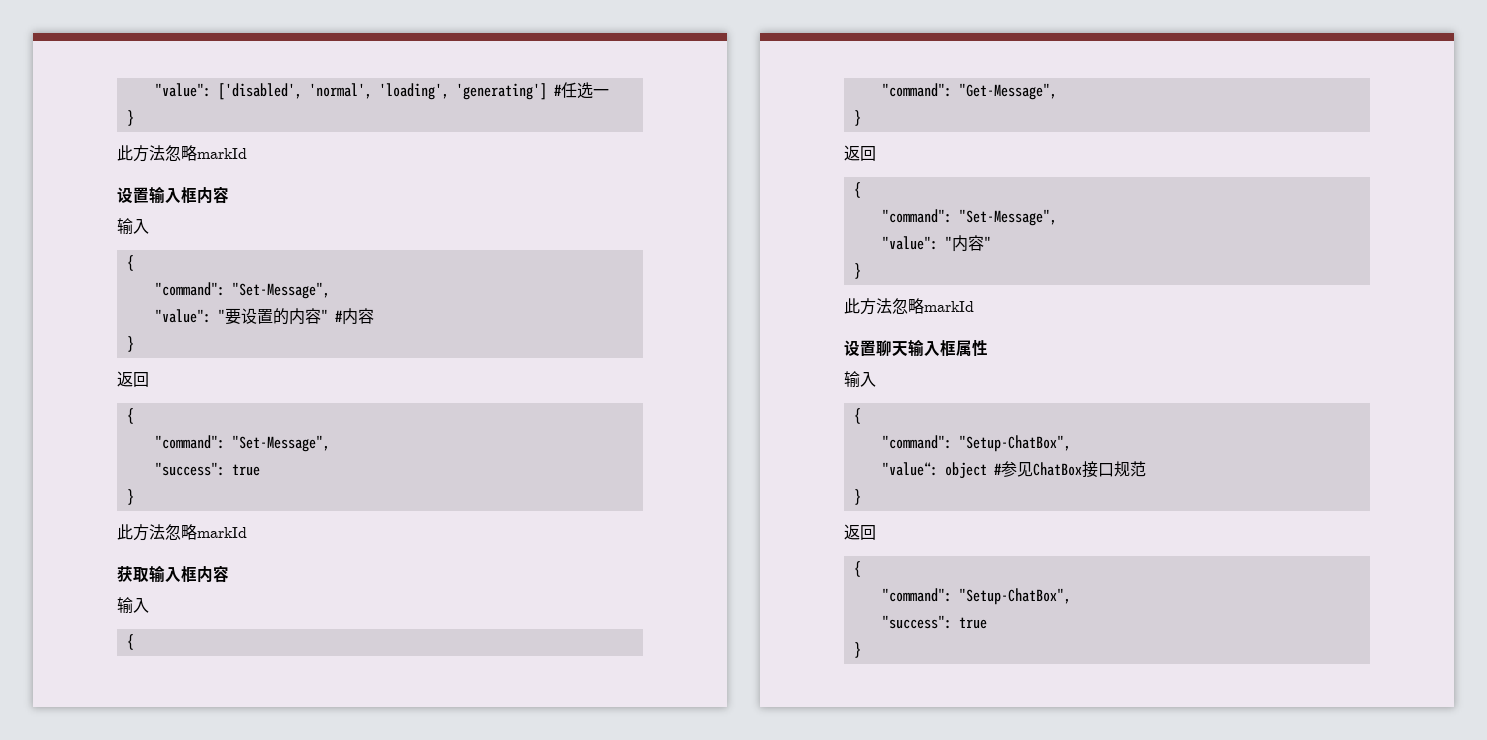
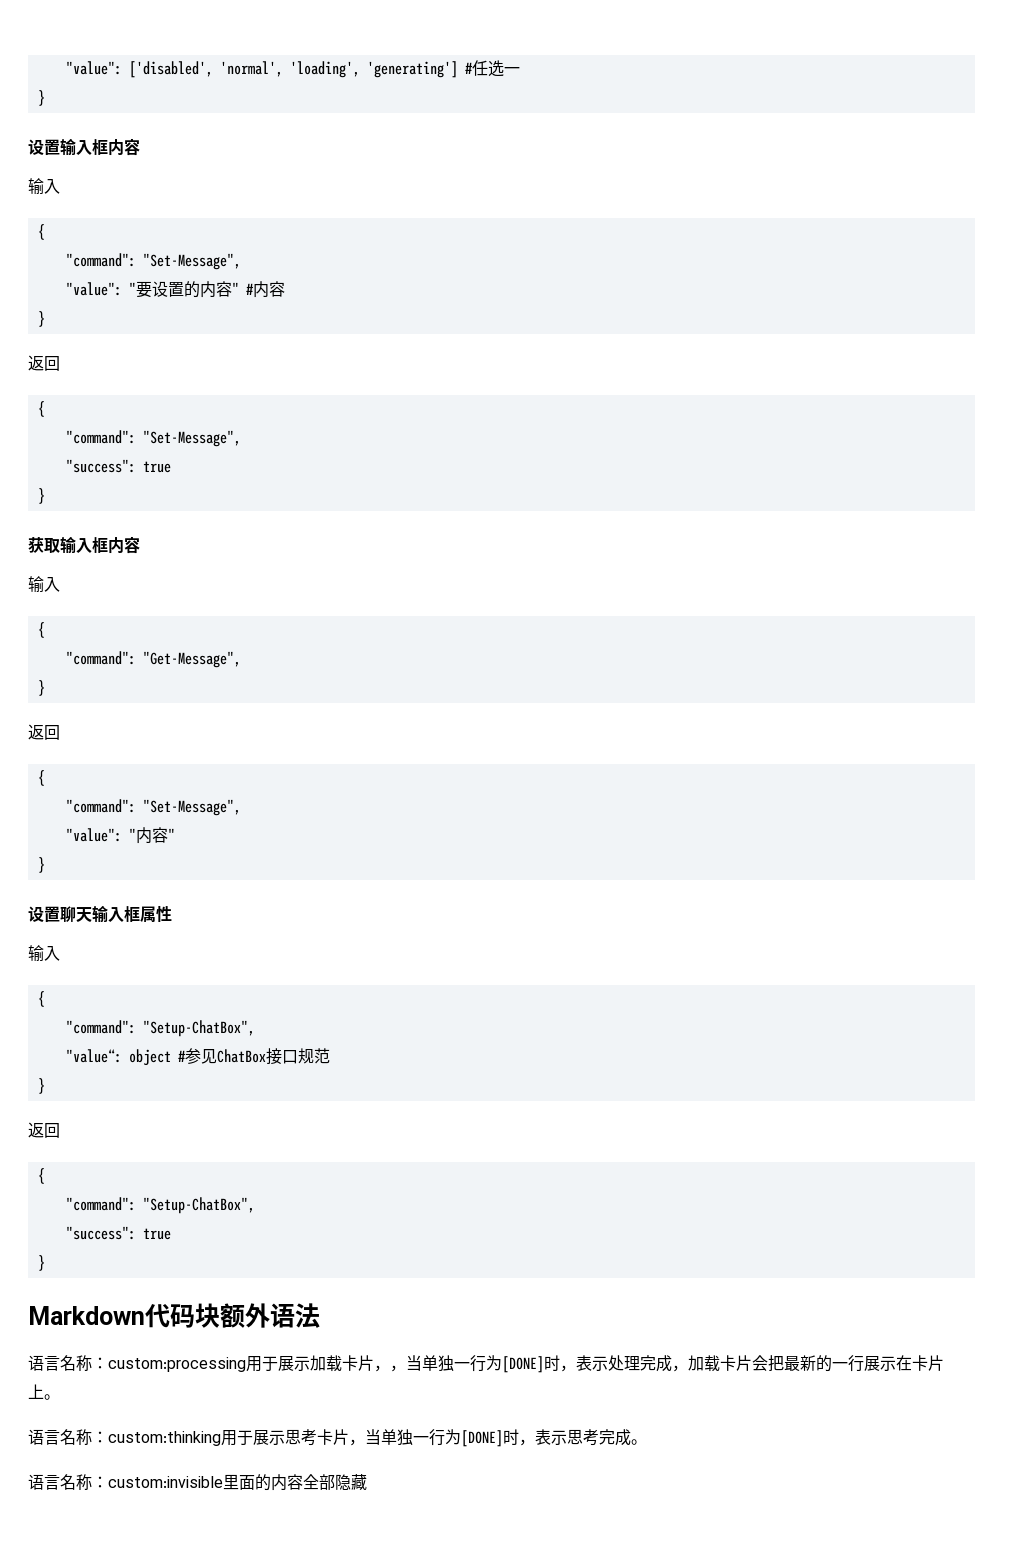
[117,145,247,162] // 此方法忽略markId -> (45, 98) none
[117,524,247,541] // 此方法忽略markId -> (45, 496) none
[844,298,974,315] // 此方法忽略markId -> (45, 865) none
(861, 650) none -> [28,1303,320,1328] [28,1355,944,1373] [28,1384,60,1400] [28,1429,647,1447] [28,1474,367,1491] // Markdown代码块额外语法 // 语言名称：custom:processing用于展示加载卡片，，当单独一行为[DONE]时，表示处理完成，加载卡片会把最新的一行展示在卡片上。 // 语言名称：custom:thinking用于展示思考卡片，当单独一行为[DONE]时，表示思考完成。 // 语言名称：custom:invisible里面的内容全部隐藏

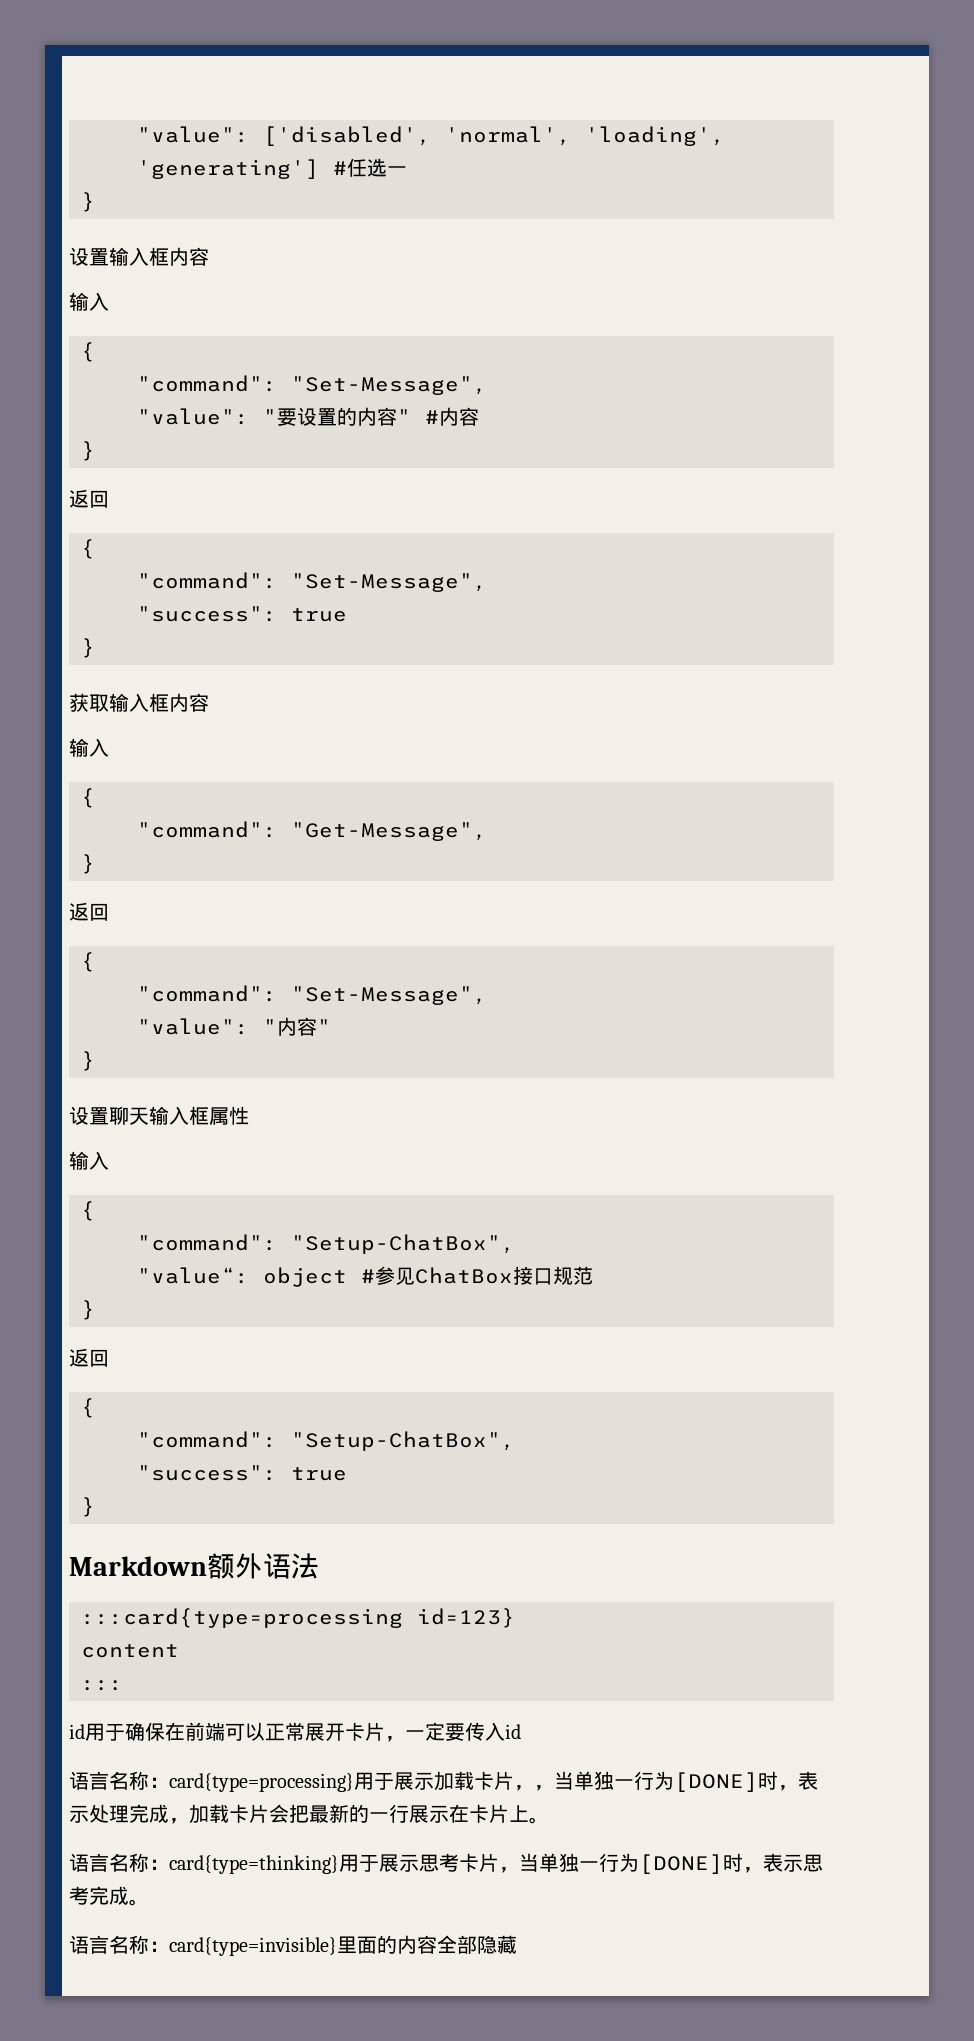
[145,1303,220,1328] 代码块 -> (207, 1566) none
[28,1355,246,1372] // 语言名称：custom:processing -> [81,1608,515,1628] [81,1644,179,1658] [81,1680,123,1691] [69,1722,521,1742] [69,1771,354,1792] // :::card{type=processing id=123} // content // ::: // id用于确保在前端可以正常展开卡片，一定要传入id // 语言名称：card{type=processing}
[108,1431,221,1446] custom:thinking -> [169,1855,339,1874] card{type=thinking}
[108,1476,223,1488] custom:invisible -> [169,1937,337,1956] card{type=invisible}

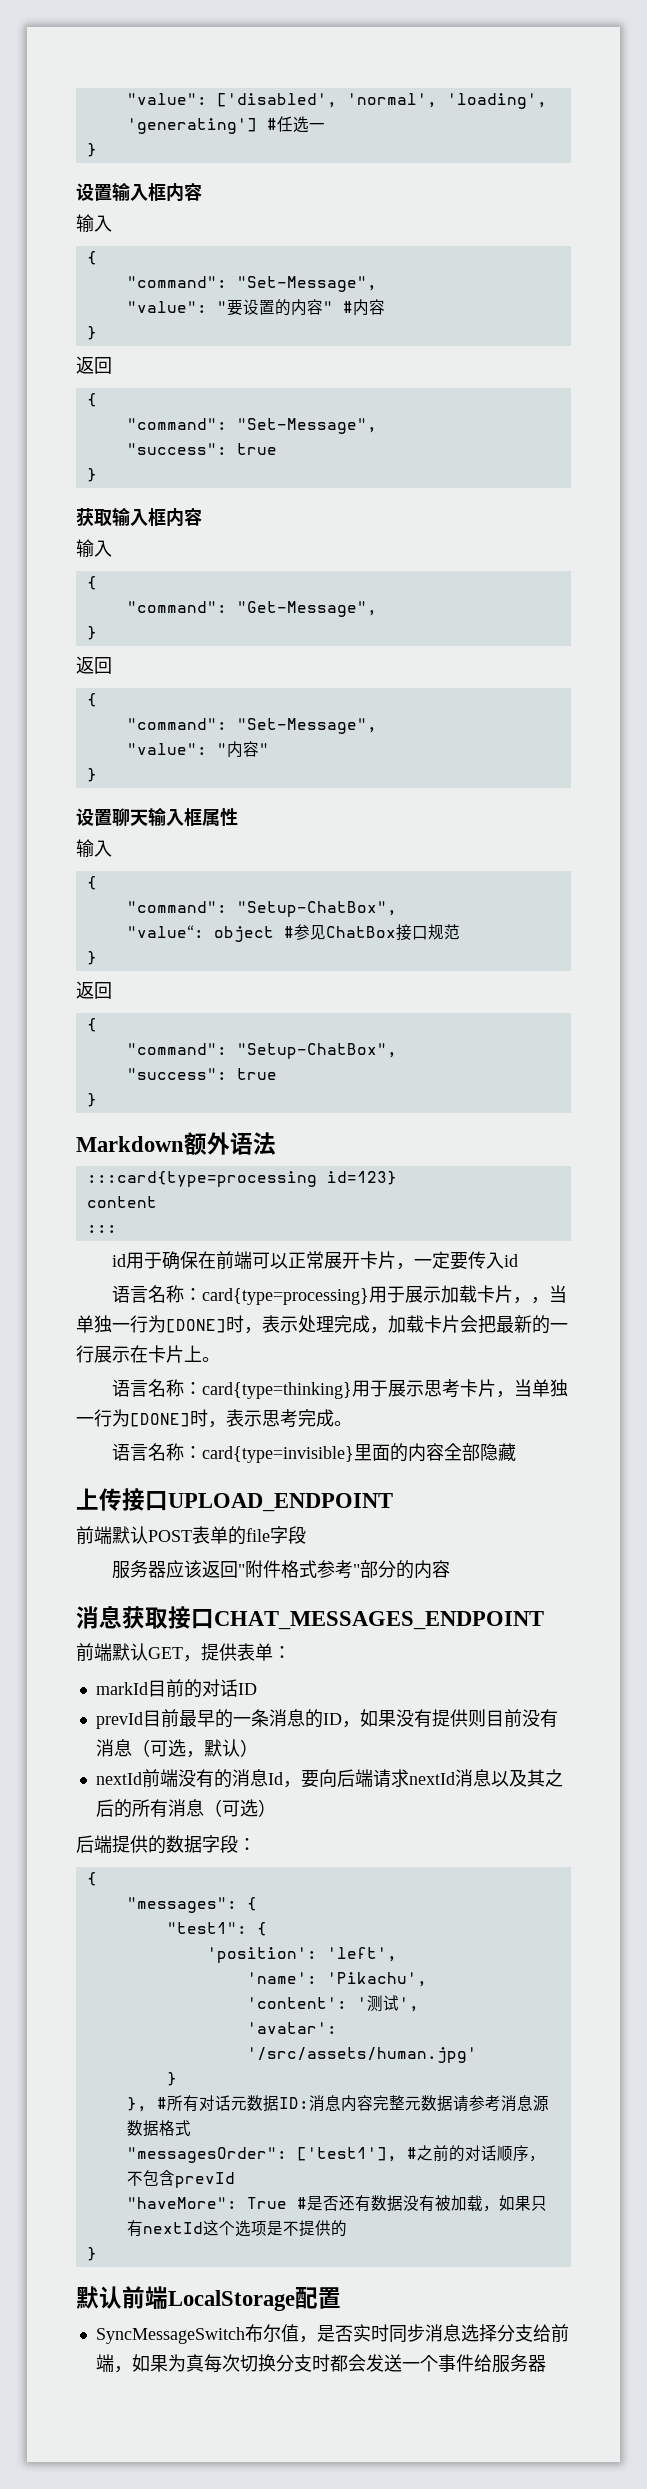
(517, 1944) none -> [76,1488,393,1512] [76,1526,306,1545] [112,1560,451,1579] [76,1605,544,1630] [76,1643,291,1662] [95,1679,257,1698] [95,1709,558,1729] [95,1739,258,1758] [95,1769,563,1788] [95,1799,276,1818] [76,1835,256,1854] [86,1872,97,1886] [126,1897,257,1913] [166,1922,267,1936] [206,1947,397,1963] [246,1972,427,1987] [246,1995,419,2012] [246,2022,337,2034] [246,2047,477,2063] [166,2072,177,2086] [126,2095,549,2112] [126,2120,191,2137] [126,2145,545,2163] [126,2170,235,2188] [126,2195,547,2212] [126,2220,347,2237] [86,2247,97,2261] [76,2286,341,2311] [95,2324,569,2344] [95,2354,546,2373] // 上传接口UPLOAD_ENDPOINT // 前端默认POST表单的file字段 // 服务器应该返回"附件格式参考"部分的内容 // 消息获取接口CHAT_MESSAGES_ENDPOINT // 前端默认GET，提供表单： // markId目前的对话ID // prevId目前最早的一条消息的ID，如果没有提供则目前没有消息（可选，默认） // nextId前端没有的消息Id，要向后端请求nextId消息以及其之后的所有消息（可选） // 后端提供的数据字段： // { // "messages": { // "test1": { // 'position': 'left', // 'name': 'Pikachu', // 'content': '测试', // 'avatar': '/src/assets/human.jpg' // } // }, #所有对话元数据ID:消息内容完整元数据请参考消息源数据格式 // "messagesOrder": ['test1'], #之前的对话顺序，不包含prevId // "haveMore": True #是否还有数据没有被加载，如果只有nextId这个选项是不提供的 // } // 默认前端LocalStorage配置 // SyncMessageSwitch布尔值，是否实时同步消息选择分支给前端，如果为真每次切换分支时都会发送一个事件给服务器

